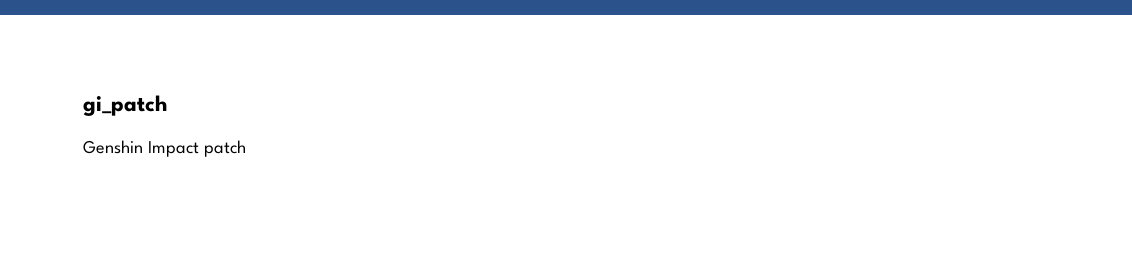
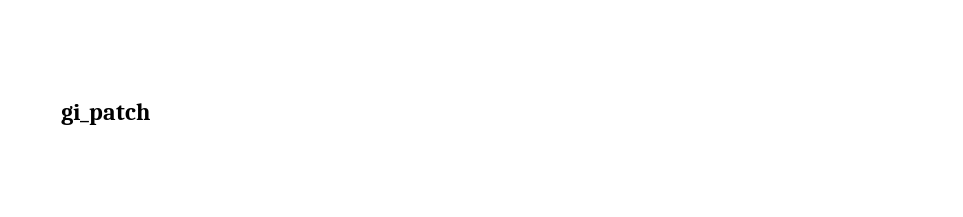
[83,140,246,157] // Genshin Impact patch -> (150, 114) none

